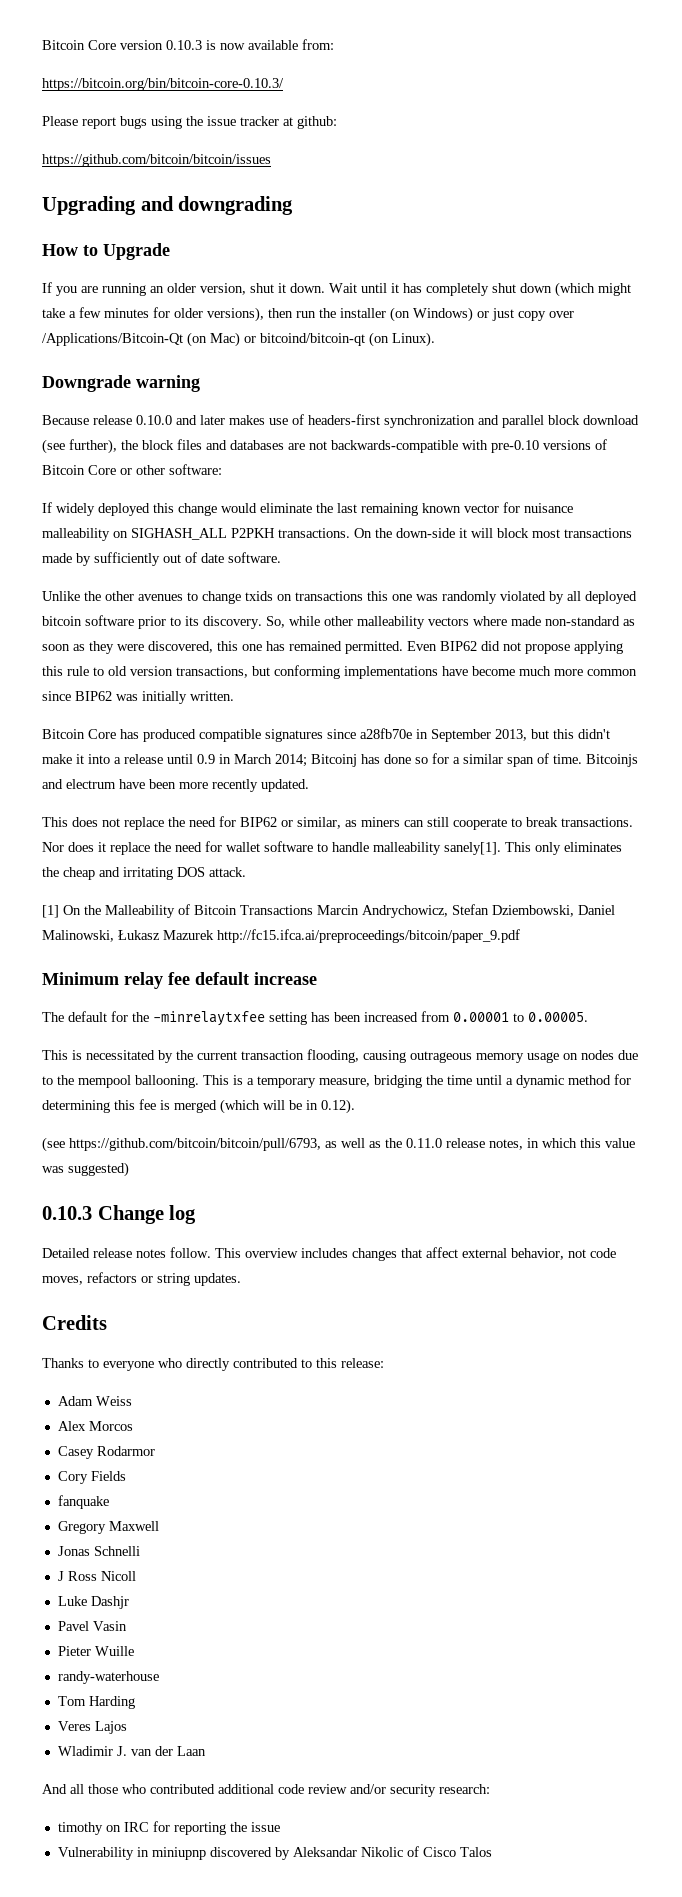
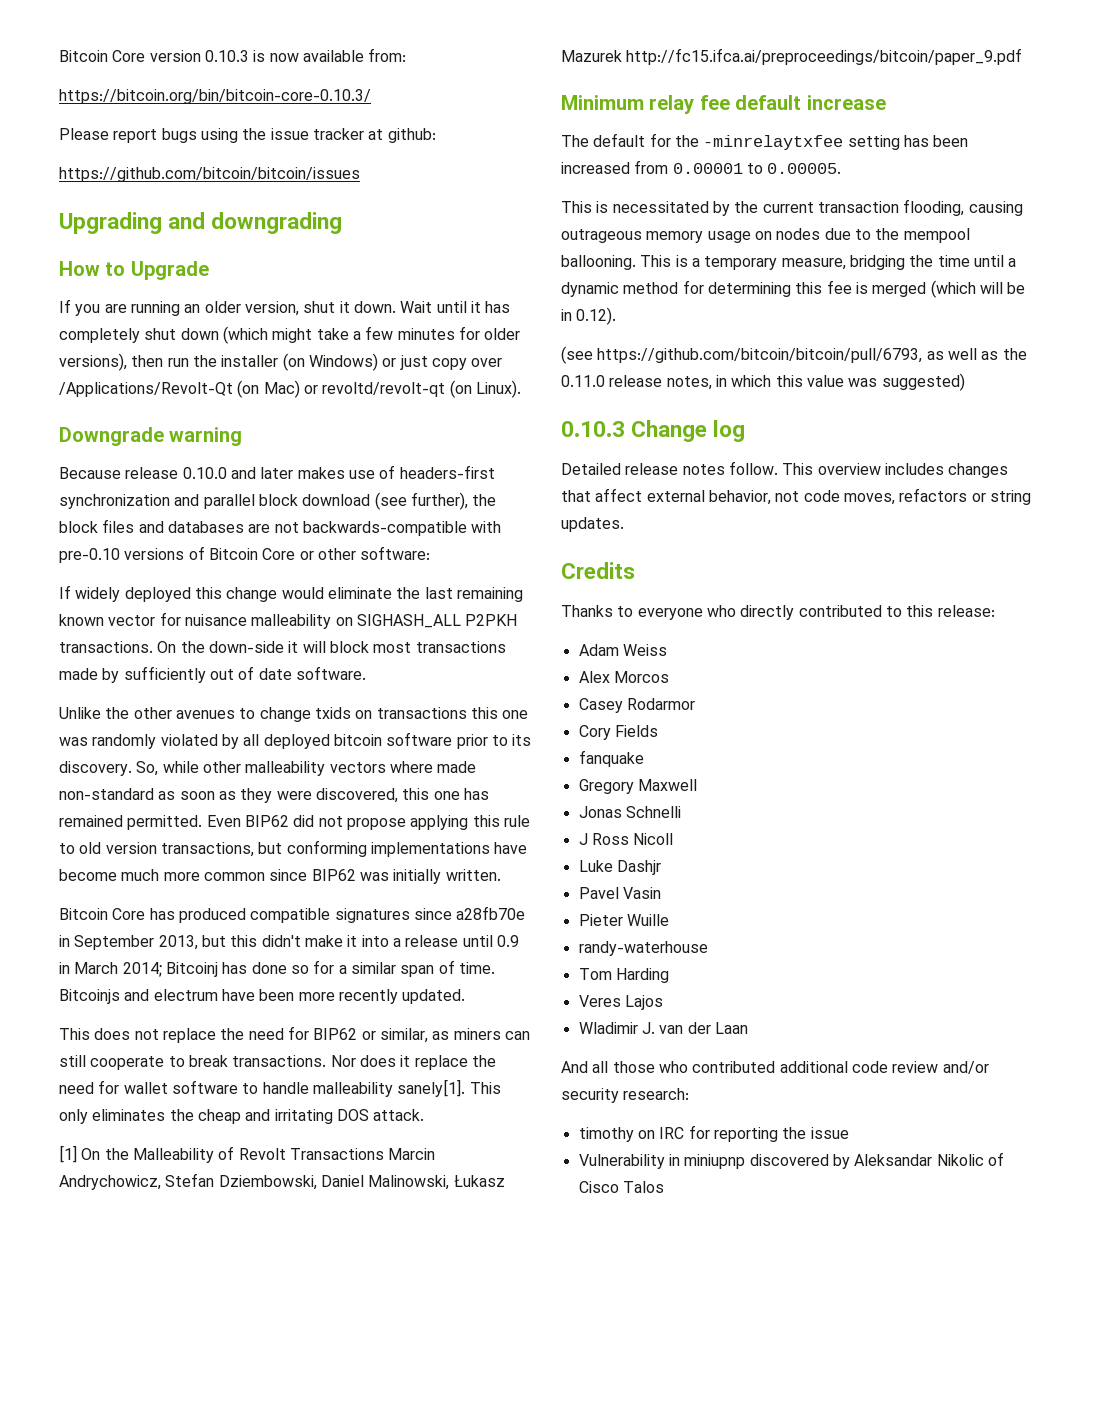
[42,333,183,346] /Applications/Bitcoin-Qt -> [59,382,233,397] /Applications/Revolt-Qt
[260,333,365,346] bitcoind/bitcoin-qt -> [322,382,446,397] revoltd/revolt-qt
[194,905,237,915] Bitcoin -> [238,1148,286,1160] Revolt

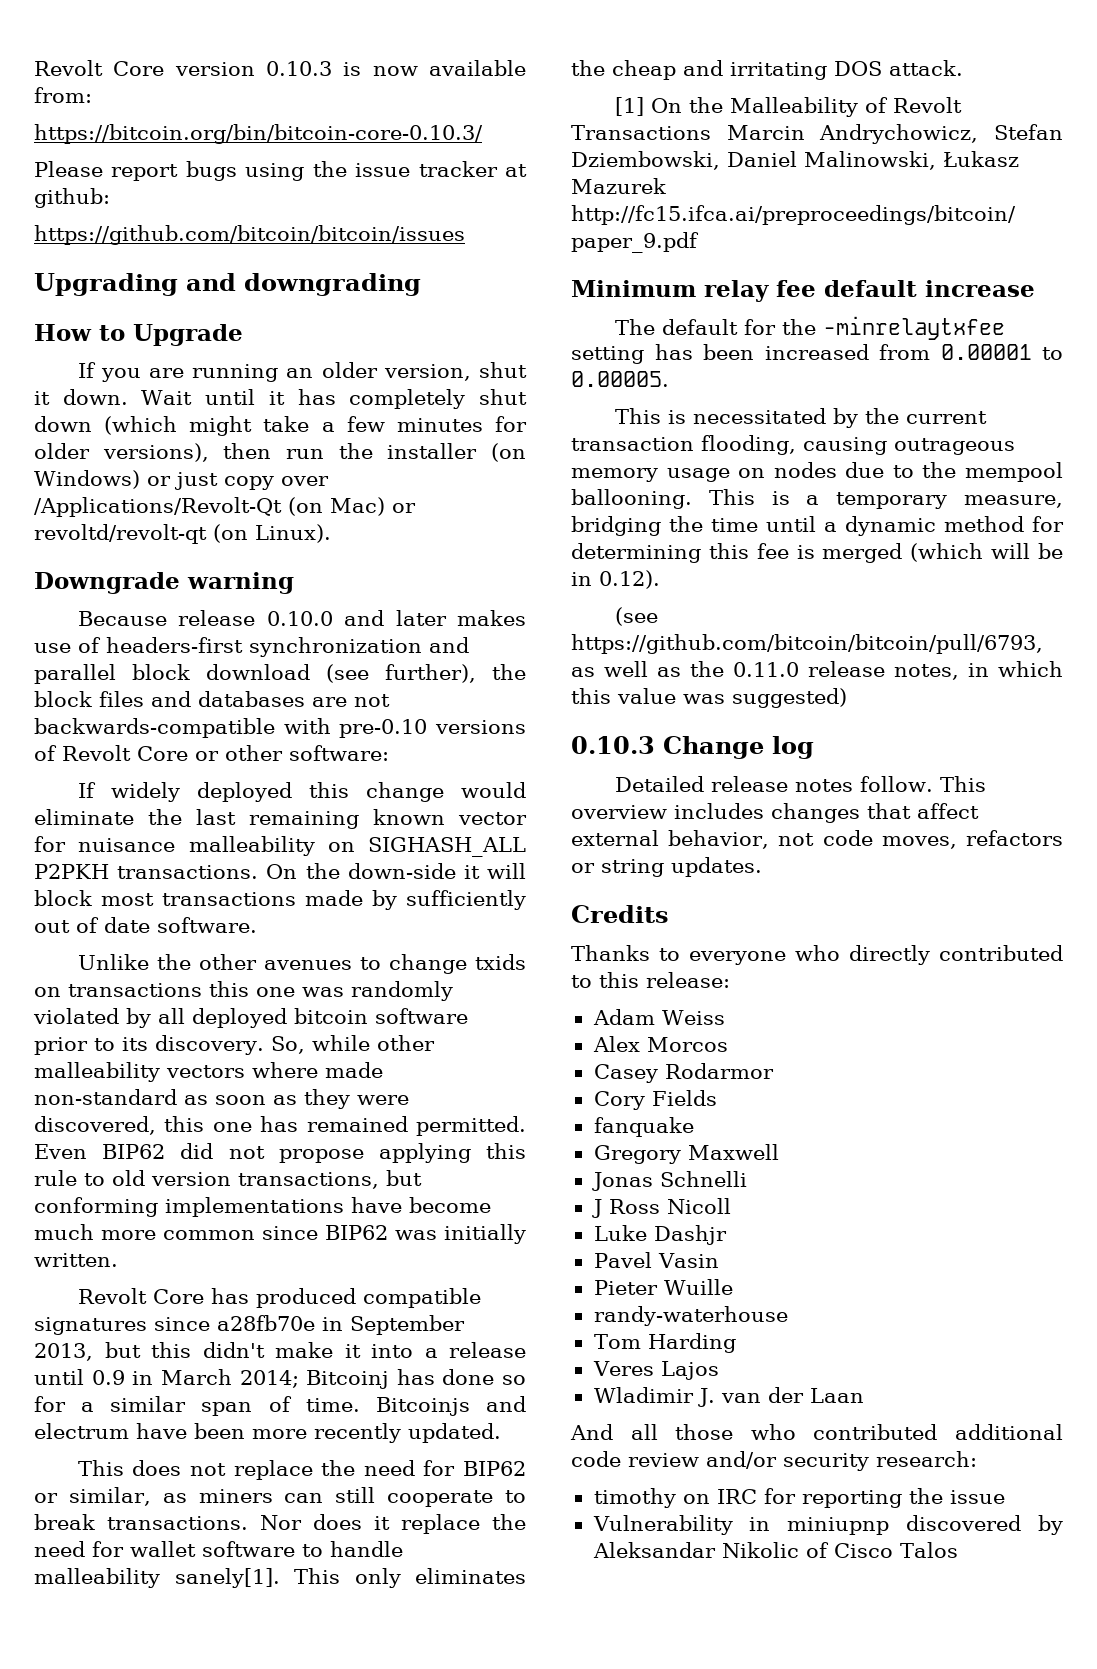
[59,50,108,62] Bitcoin -> [34,60,103,76] Revolt
[208,548,258,560] Bitcoin -> [62,745,131,761] Revolt
[59,908,108,920] Bitcoin -> [77,1288,147,1304] Revolt

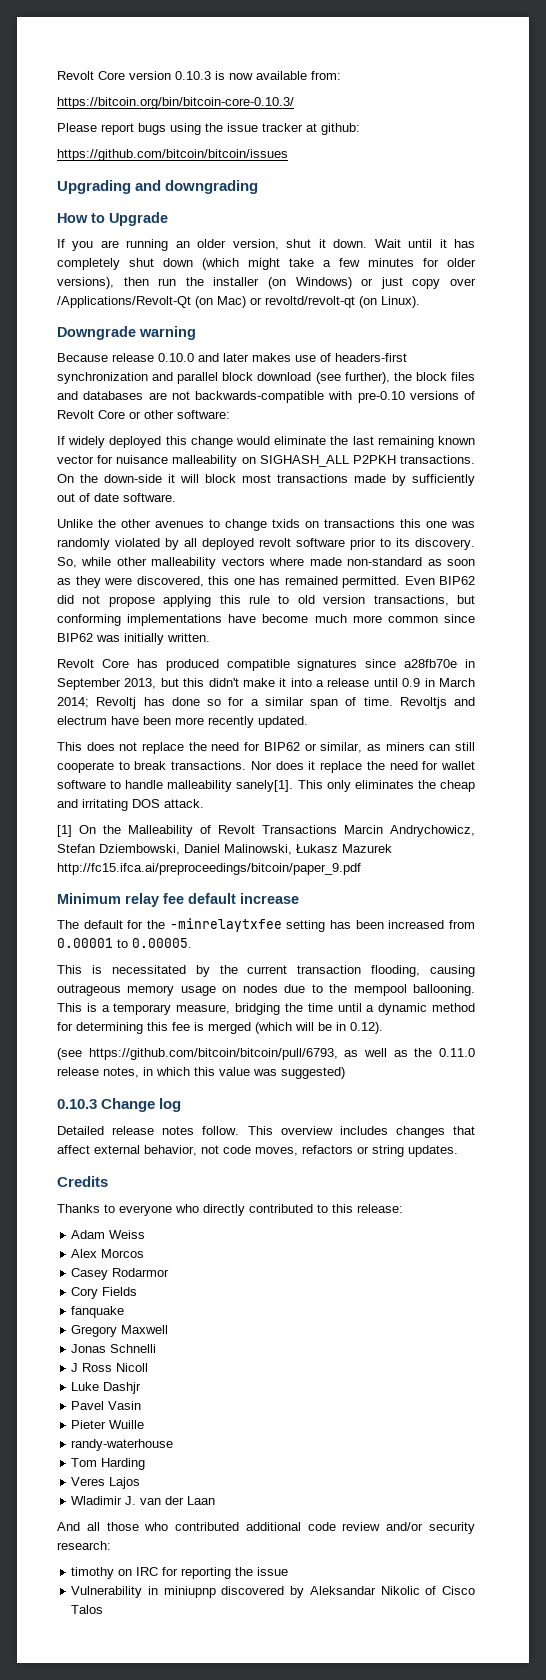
[294,1008,368,1024] bitcoin -> [259,538,291,547] revolt
[306,1370,390,1389] Bitcoinj -> [96,697,137,709] Revoltj
[375,1397,470,1416] Bitcoinjs -> [399,697,447,709] Revoltjs

